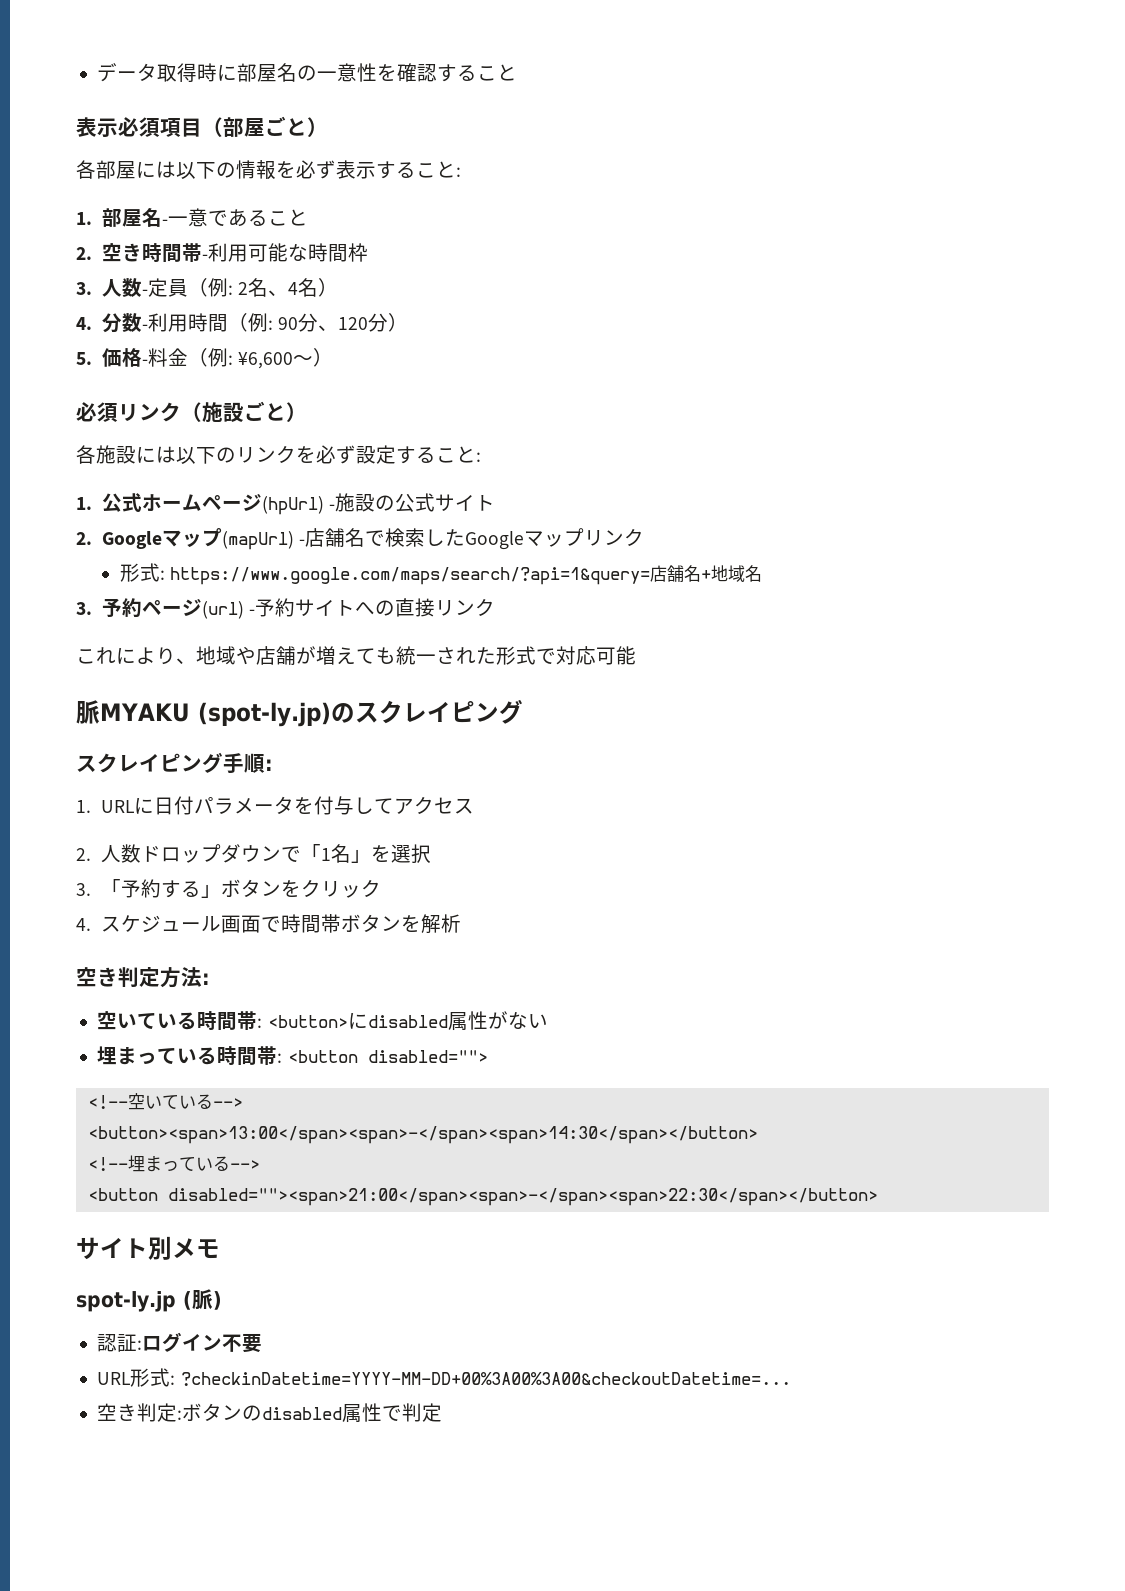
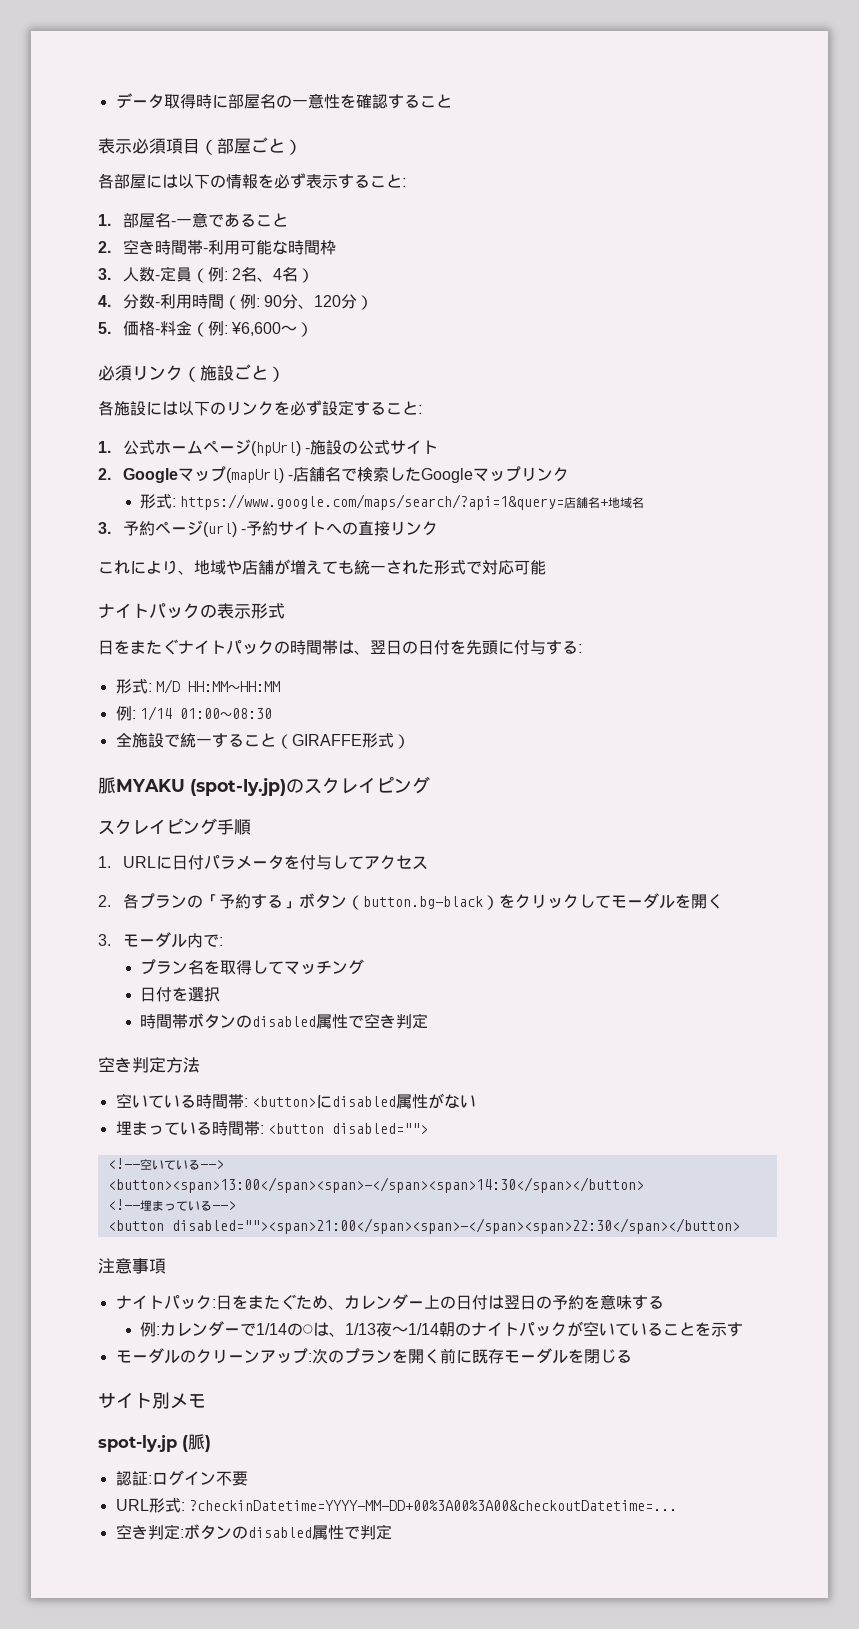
(636, 655) none -> [98,603,285,619] [98,639,582,655] [115,679,280,694] [115,706,272,721] [115,732,410,749] // ナイトパックの表示形式 // 日をまたぐナイトパックの時間帯は、翌日の日付を先頭に付与する: // 形式: M/D HH:MM〜HH:MM // 例: 1/14 01:00〜08:30 // 全施設で統一すること（GIRAFFE形式）
[265,759,273,771] : -> (251, 827) none
[100,844,431,864] [76,883,91,896] 人数ドロップダウンで「1名」を選択 // 3. -> [122,893,203,909] 各プランの
(281, 888) none -> [346,895,499,910] （button.bg-black）
[76,914,461,934] // 4.スケジュール画面で時間帯ボタンを解析 -> [578,893,723,909] [98,932,223,948] [140,959,365,975] [140,987,221,1002] [140,1013,429,1029] してモーダルを開く // 3.モーダル内で: // プラン名を取得してマッチング // 日付を選択 // 時間帯ボタンのdisabled属性で空き判定
[202,973,210,985] : -> (200, 1065) none
(878, 1197) none -> [98,1258,166,1274] [115,1294,664,1310] [140,1321,744,1337] [115,1348,632,1364] // 注意事項 // ナイトパック:日をまたぐため、カレンダー上の日付は翌日の予約を意味する // 例:カレンダーで1/14の◯は、1/13夜〜1/14朝のナイトパックが空いていることを示す // モーダルのクリーンアップ:次のプランを開く前に既存モーダルを閉じる

